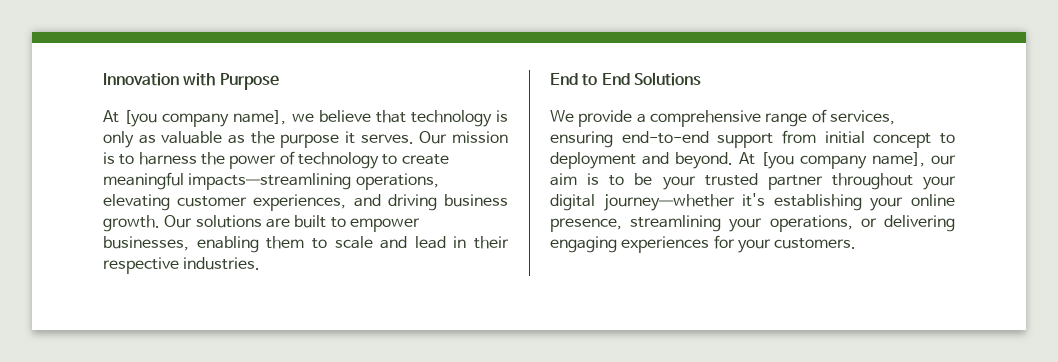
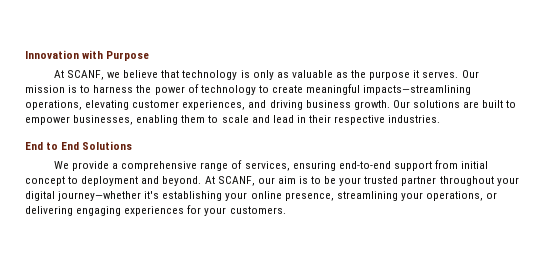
[124,110,287,127] [you company name], -> [67,70,105,80] SCANF,
[761,152,925,169] [you company name], -> [217,176,255,186] SCANF,

